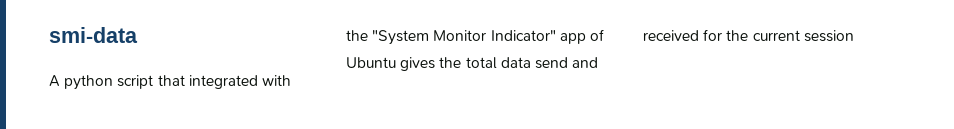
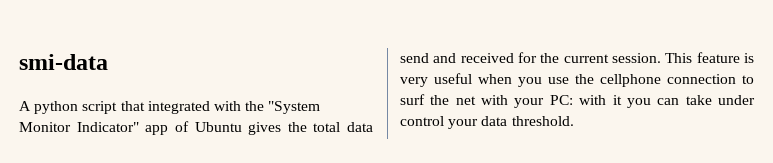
[803,30,854,42] session -> [612,52,754,63] [400,73,754,87] [400,94,755,108] [400,116,574,129] session. This feature is very useful when you use the cellphone connection to surf the net with your PC: with it you can take under control your data threshold.

